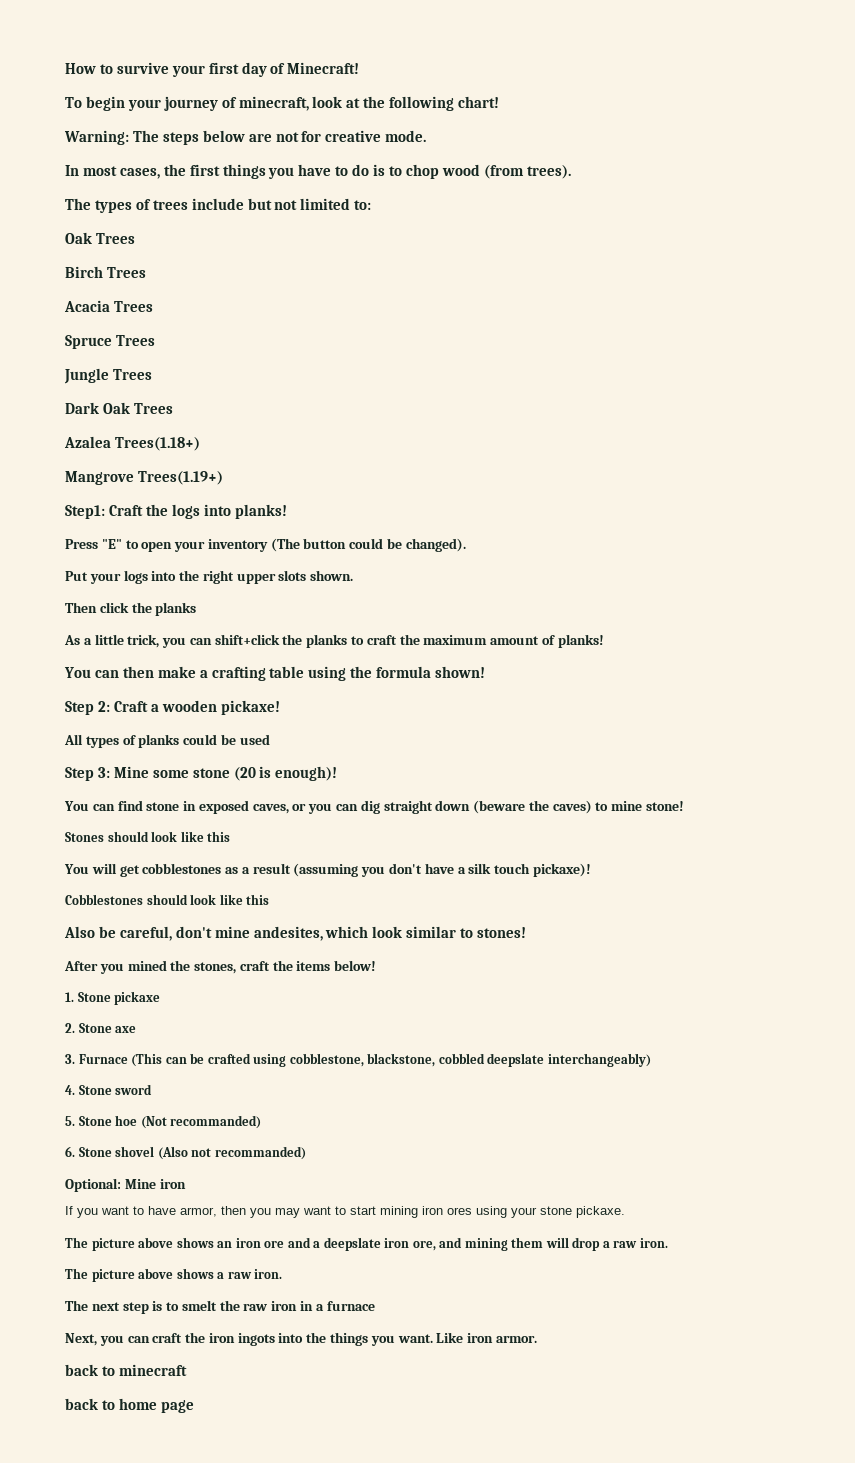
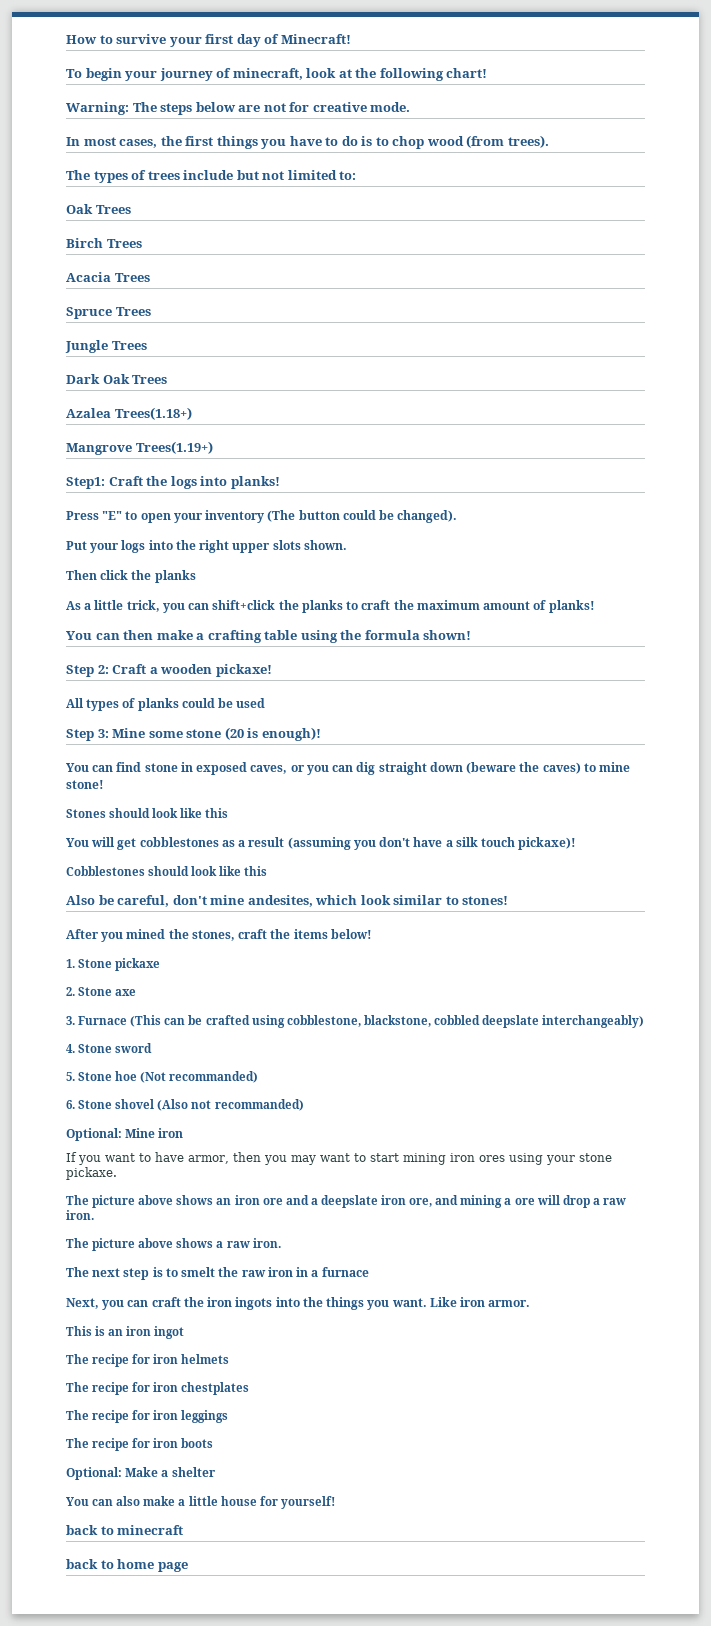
[511,1237,544,1248] them -> [504,1198,535,1205] a ore
(537, 1339) none -> [66,1326,185,1339] [66,1354,230,1367] [66,1382,250,1395] [66,1410,229,1423] [66,1438,214,1451] [66,1467,216,1480] [66,1496,335,1509] // This is an iron ingot // The recipe for iron helmets // The recipe for iron chestplates // The recipe for iron leggings // The recipe for iron boots // Optional: Make a shelter // You can also make a little house for yourself!

